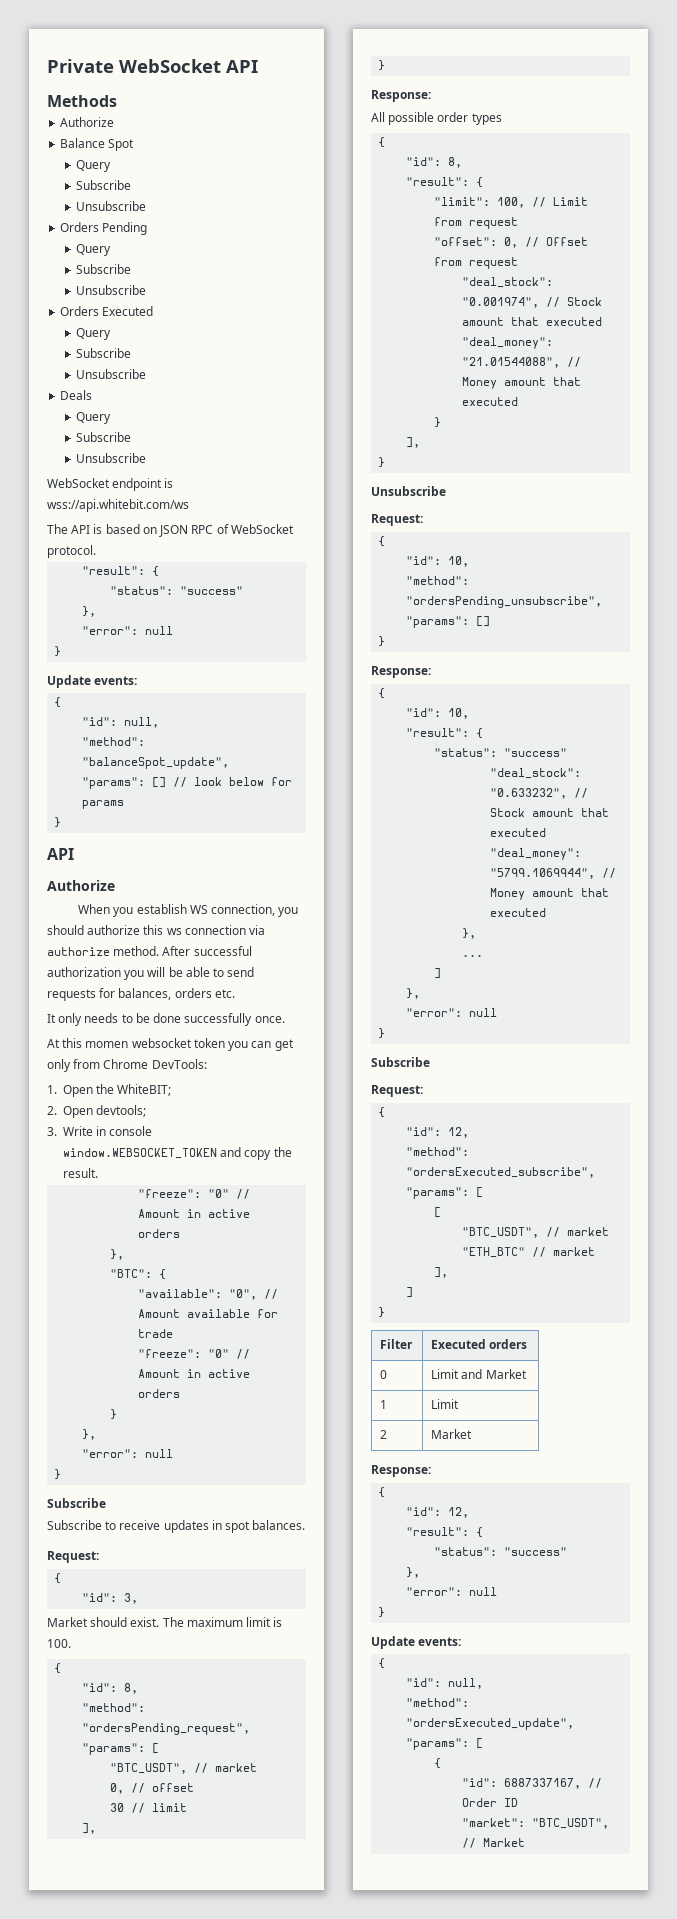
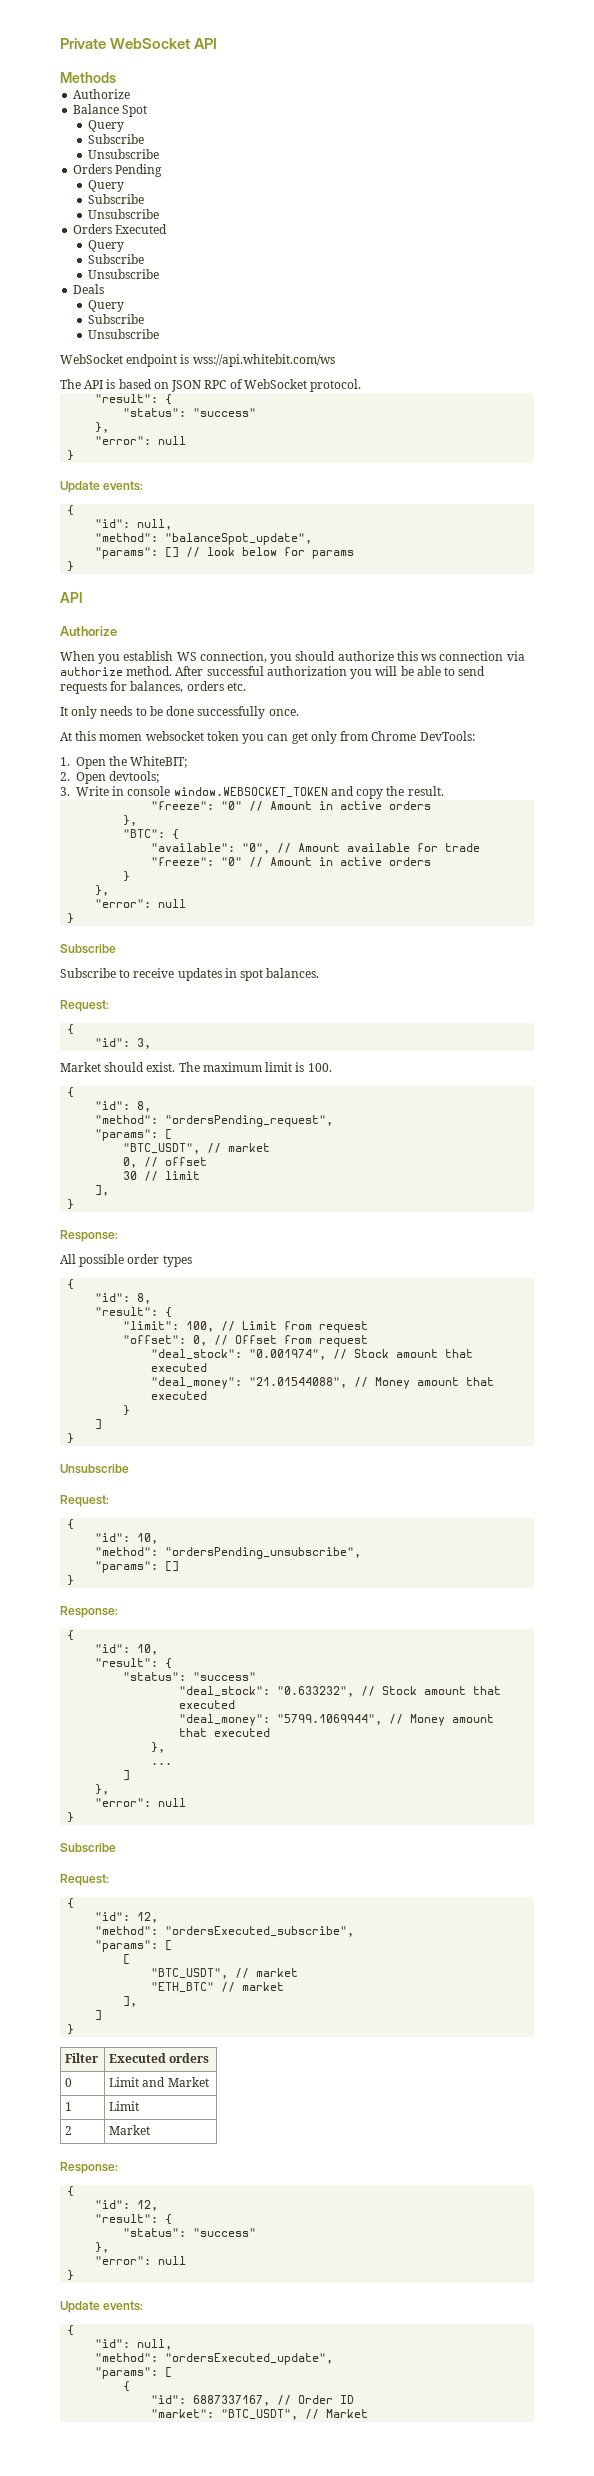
[406,437,421,448] ], -> [95,1419,103,1430] ]

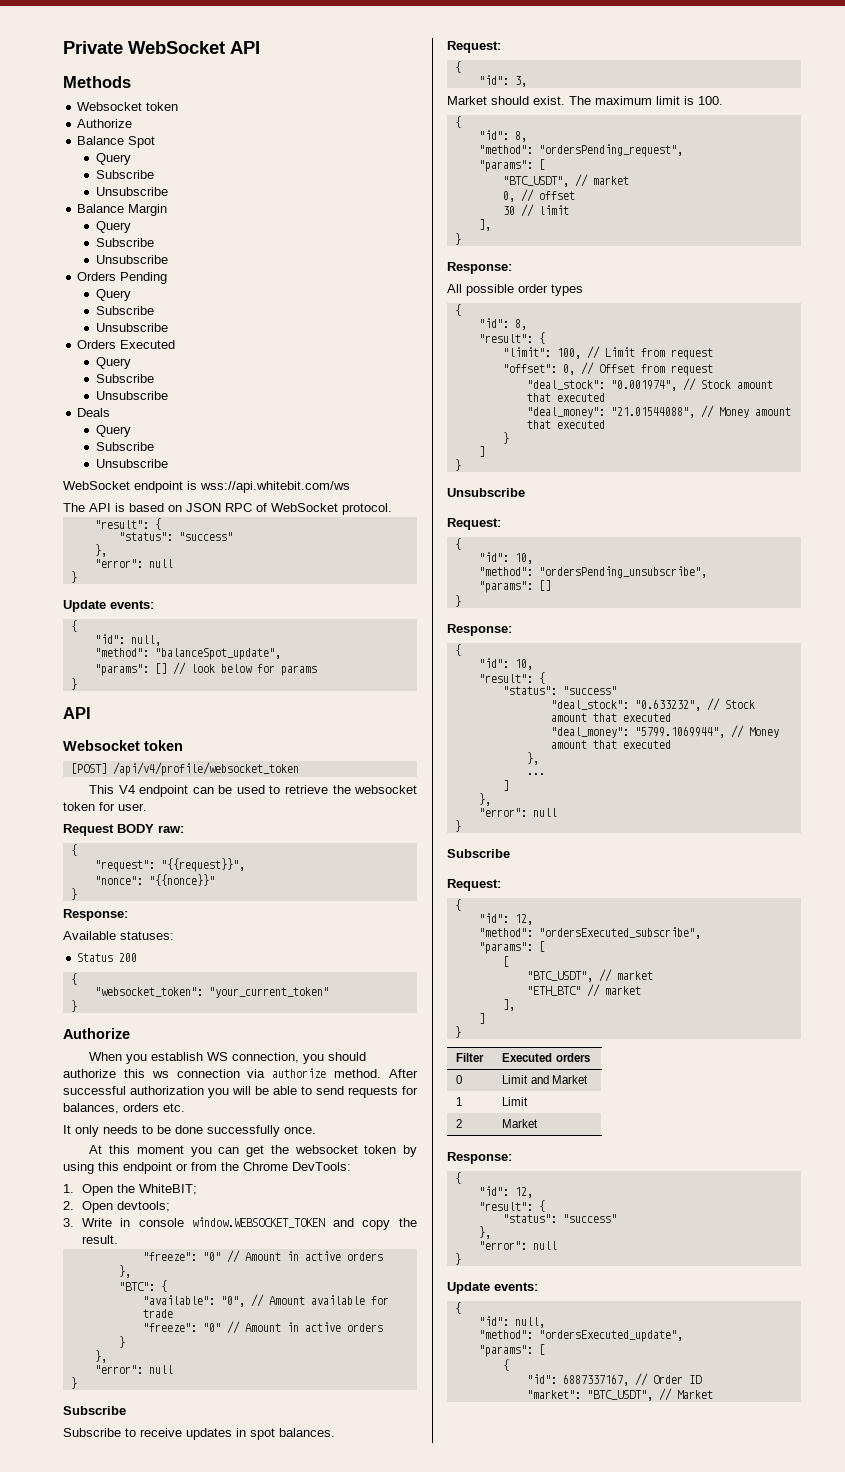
(116, 77) none -> [77,102,179,111] // Websocket token
(159, 154) none -> [77,204,168,216] [96,221,132,233] [96,238,155,247] [96,255,169,264] // Balance Margin // Query // Subscribe // Unsubscribe
(83, 597) none -> [63,740,183,751] [70,762,299,776] [89,785,417,797] [63,802,147,811] [63,824,184,836] [70,844,77,856] [94,858,245,872] [94,874,215,886] [70,888,77,900] [63,909,128,921] [63,931,174,940] [77,953,138,962] [70,973,77,985] [94,987,329,998] [70,1000,77,1012] // Websocket token // [POST] /api/v4/profile/websocket_token // This V4 endpoint can be used to retrieve the websocket token for user. // Request BODY raw: // { // "request": "{{request}}", // "nonce": "{{nonce}}" // } // Response: // Available statuses: // Status 200 // { // "websocket_token": "your_current_token" // }
[99,731,369,744] momen websocket token you can get only from -> [136,1145,417,1157] [63,1162,239,1174] moment you can get the websocket token by using this endpoint or from the

